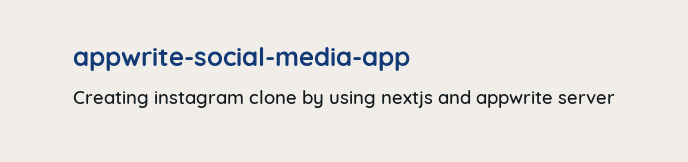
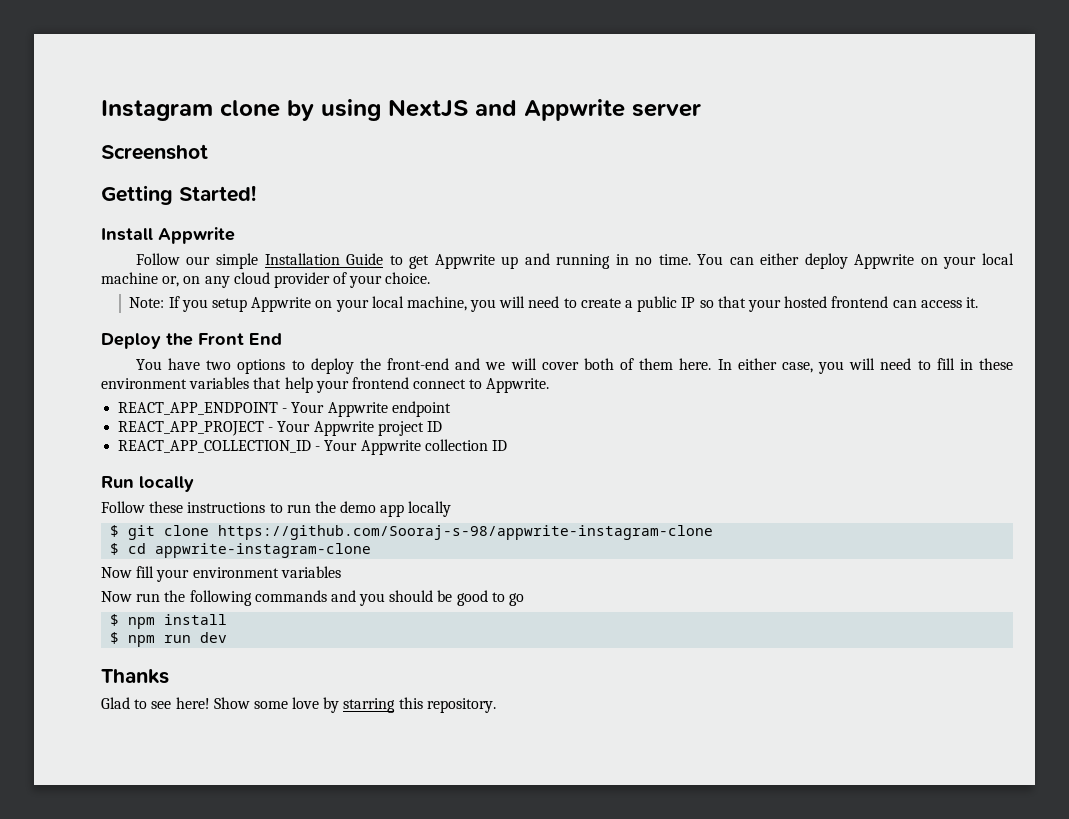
[73,47,410,71] [73,90,615,108] appwrite-social-media-app // Creating instagram clone by using nextjs and appwrite server -> [101,99,701,121] [101,144,208,160] [101,185,256,205] [101,227,235,244] [135,253,1015,269] [101,272,431,288] [129,296,978,312] [101,333,282,349] [135,358,1013,374] [101,377,550,393] [118,401,451,417] [118,421,442,436] [118,439,507,455] [101,476,194,492] [101,501,452,517] [110,525,714,540] [110,543,372,558] [101,566,341,582] [101,590,525,606] [110,614,228,629] [110,632,228,647] [101,669,169,684] [101,697,496,713] Instagram clone by using NextJS and Appwrite server // Screenshot // Getting Started! // Install Appwrite // Follow our simple Installation Guide to get Appwrite up and running in no time. You can either deploy Appwrite on your local machine or, on any cloud provider of your choice. // Note: If you setup Appwrite on your local machine, you will need to create a public IP so that your hosted frontend can access it. // Deploy the Front End // You have two options to deploy the front-end and we will cover both of them here. In either case, you will need to fill in these environment variables that help your frontend connect to Appwrite. // REACT_APP_ENDPOINT - Your Appwrite endpoint // REACT_APP_PROJECT - Your Appwrite project ID // REACT_APP_COLLECTION_ID - Your Appwrite collection ID // Run locally // Follow these instructions to run the demo app locally // $ git clone https://github.com/Sooraj-s-98/appwrite-instagram-clone // $ cd appwrite-instagram-clone // Now fill your environment variables // Now run the following commands and you should be good to go // $ npm install // $ npm run dev // Thanks // Glad to see here! Show some love by starring this repository.

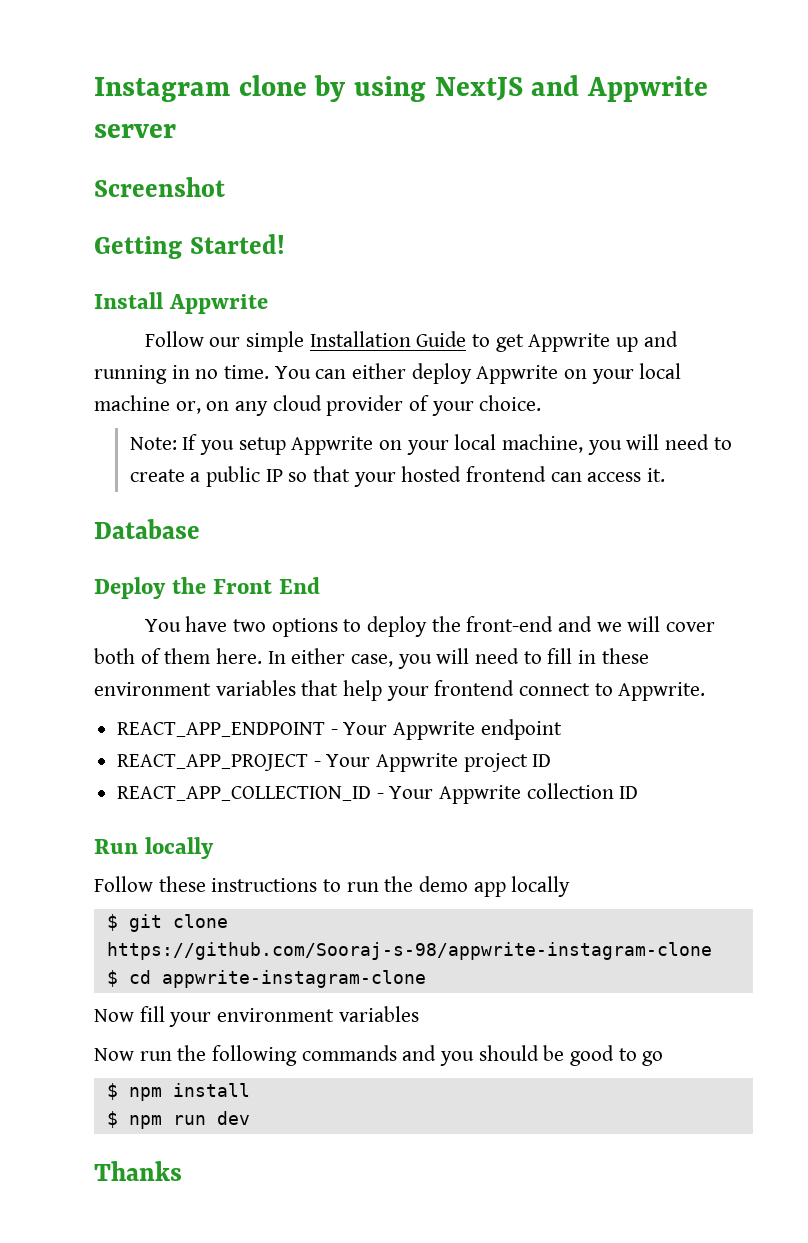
(978, 302) none -> [94,519,200,539] // Database
[101,697,496,713] // Glad to see here! Show some love by starring this repository. -> (182, 1171) none

